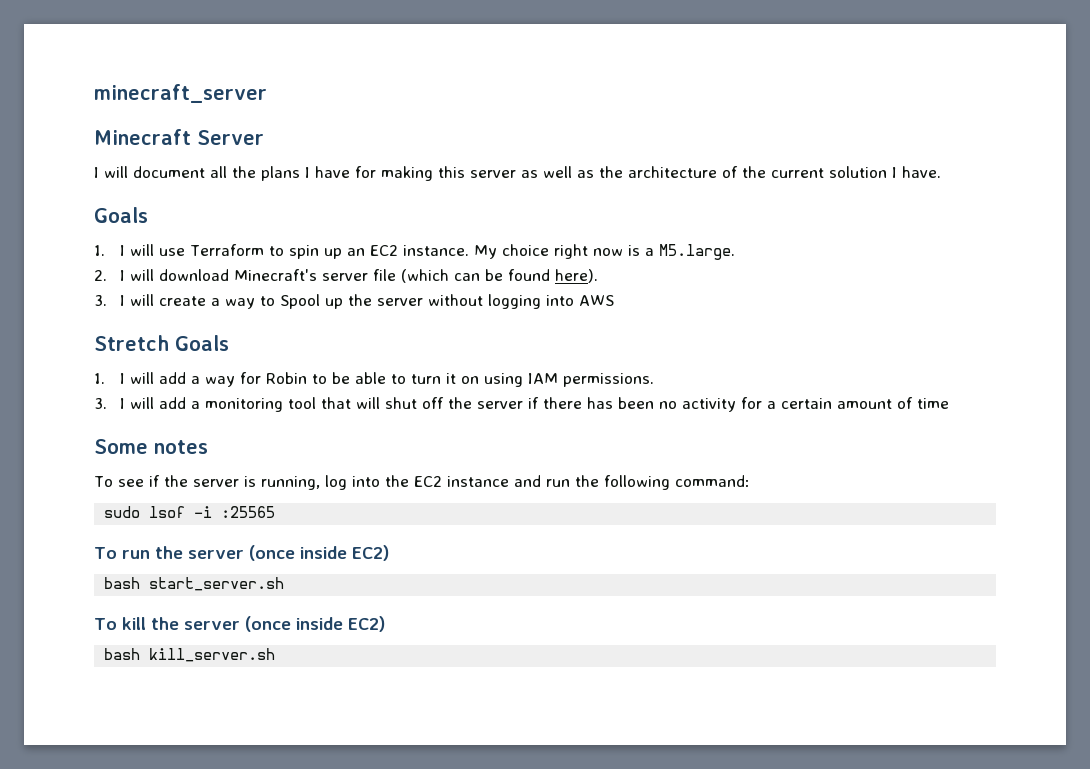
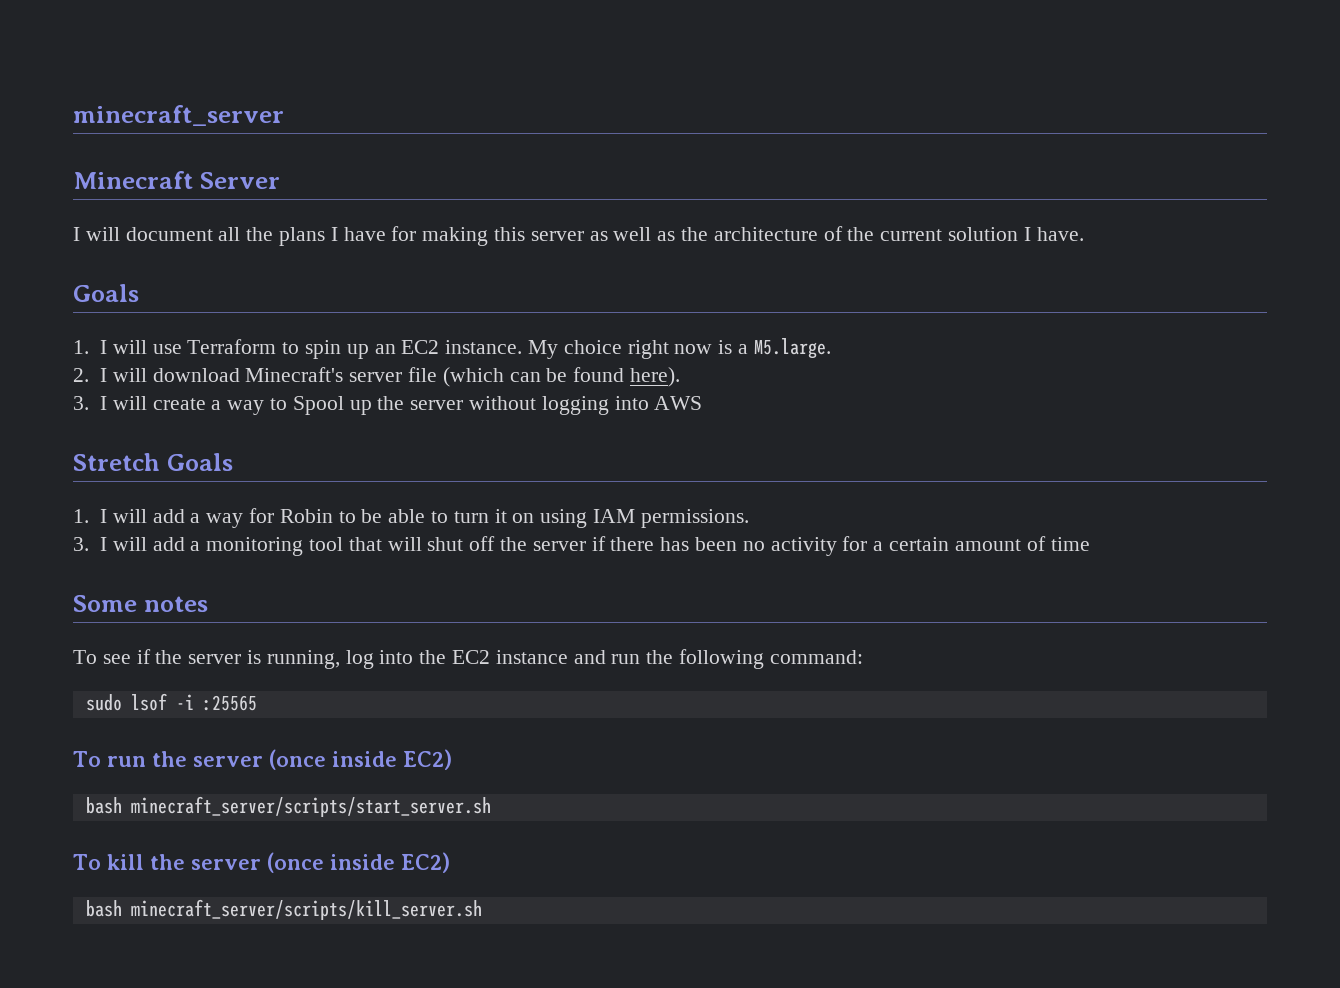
[149,577,285,591] start_server.sh -> [130,796,491,817] minecraft_server/scripts/start_server.sh
[149,648,276,662] kill_server.sh -> [130,899,482,920] minecraft_server/scripts/kill_server.sh

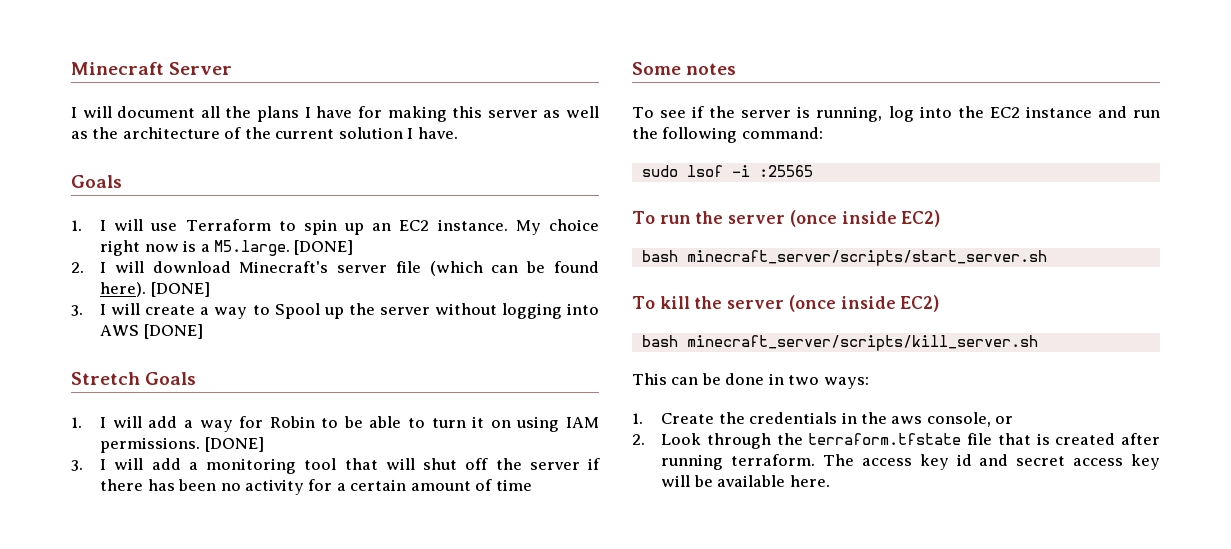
[73,105,284,126] minecraft_server // -> (71, 68) none
(831, 348) none -> [294,240,354,255] [DONE]
(681, 377) none -> [150,282,210,297] [DONE]
(703, 403) none -> [143,324,203,339] [DONE]
(749, 518) none -> [204,437,264,452] [DONE]
(482, 909) none -> [632,373,869,389] [632,412,1014,427] [632,433,1160,449] [661,454,1160,470] [661,475,830,487] // This can be done in two ways: // 1. Create the credentials in the aws console, or // 2. Look through the terraform.tfstate file that is created after running terraform. The access key id and secret access key will be available here.

